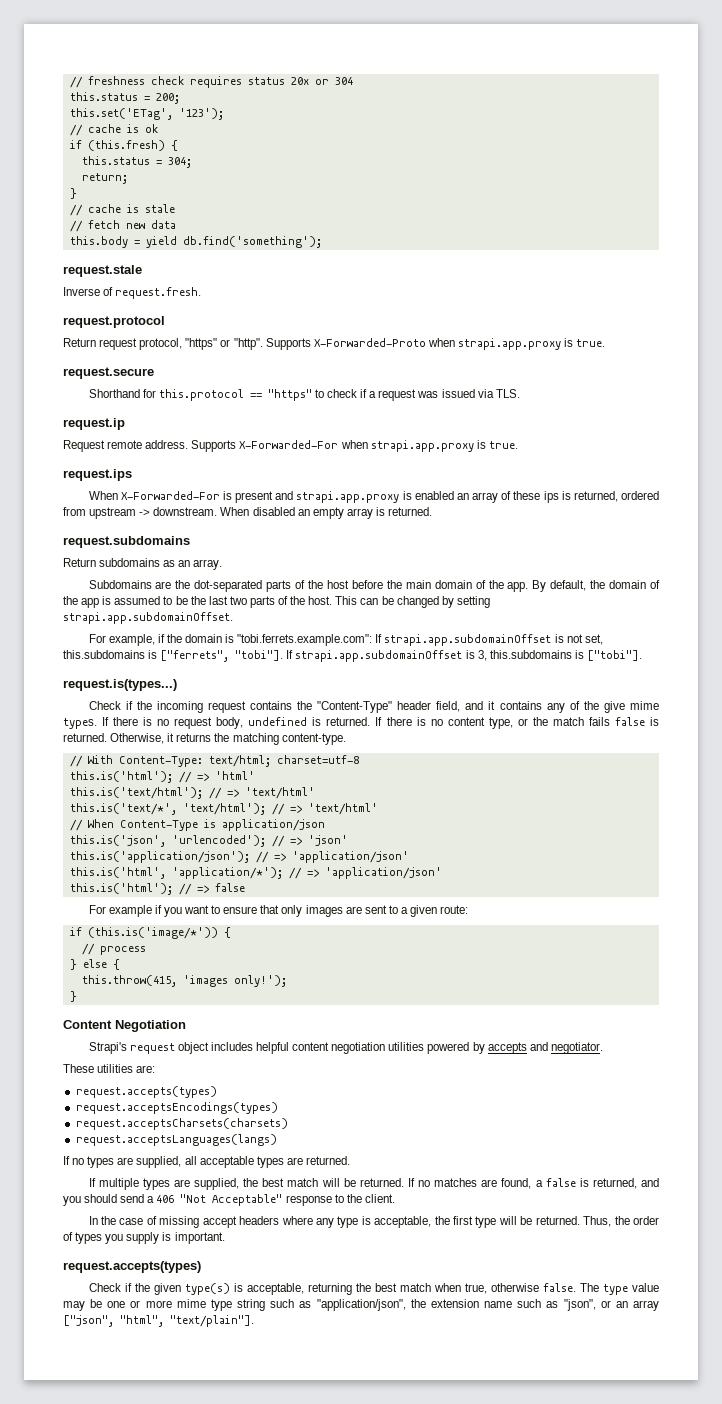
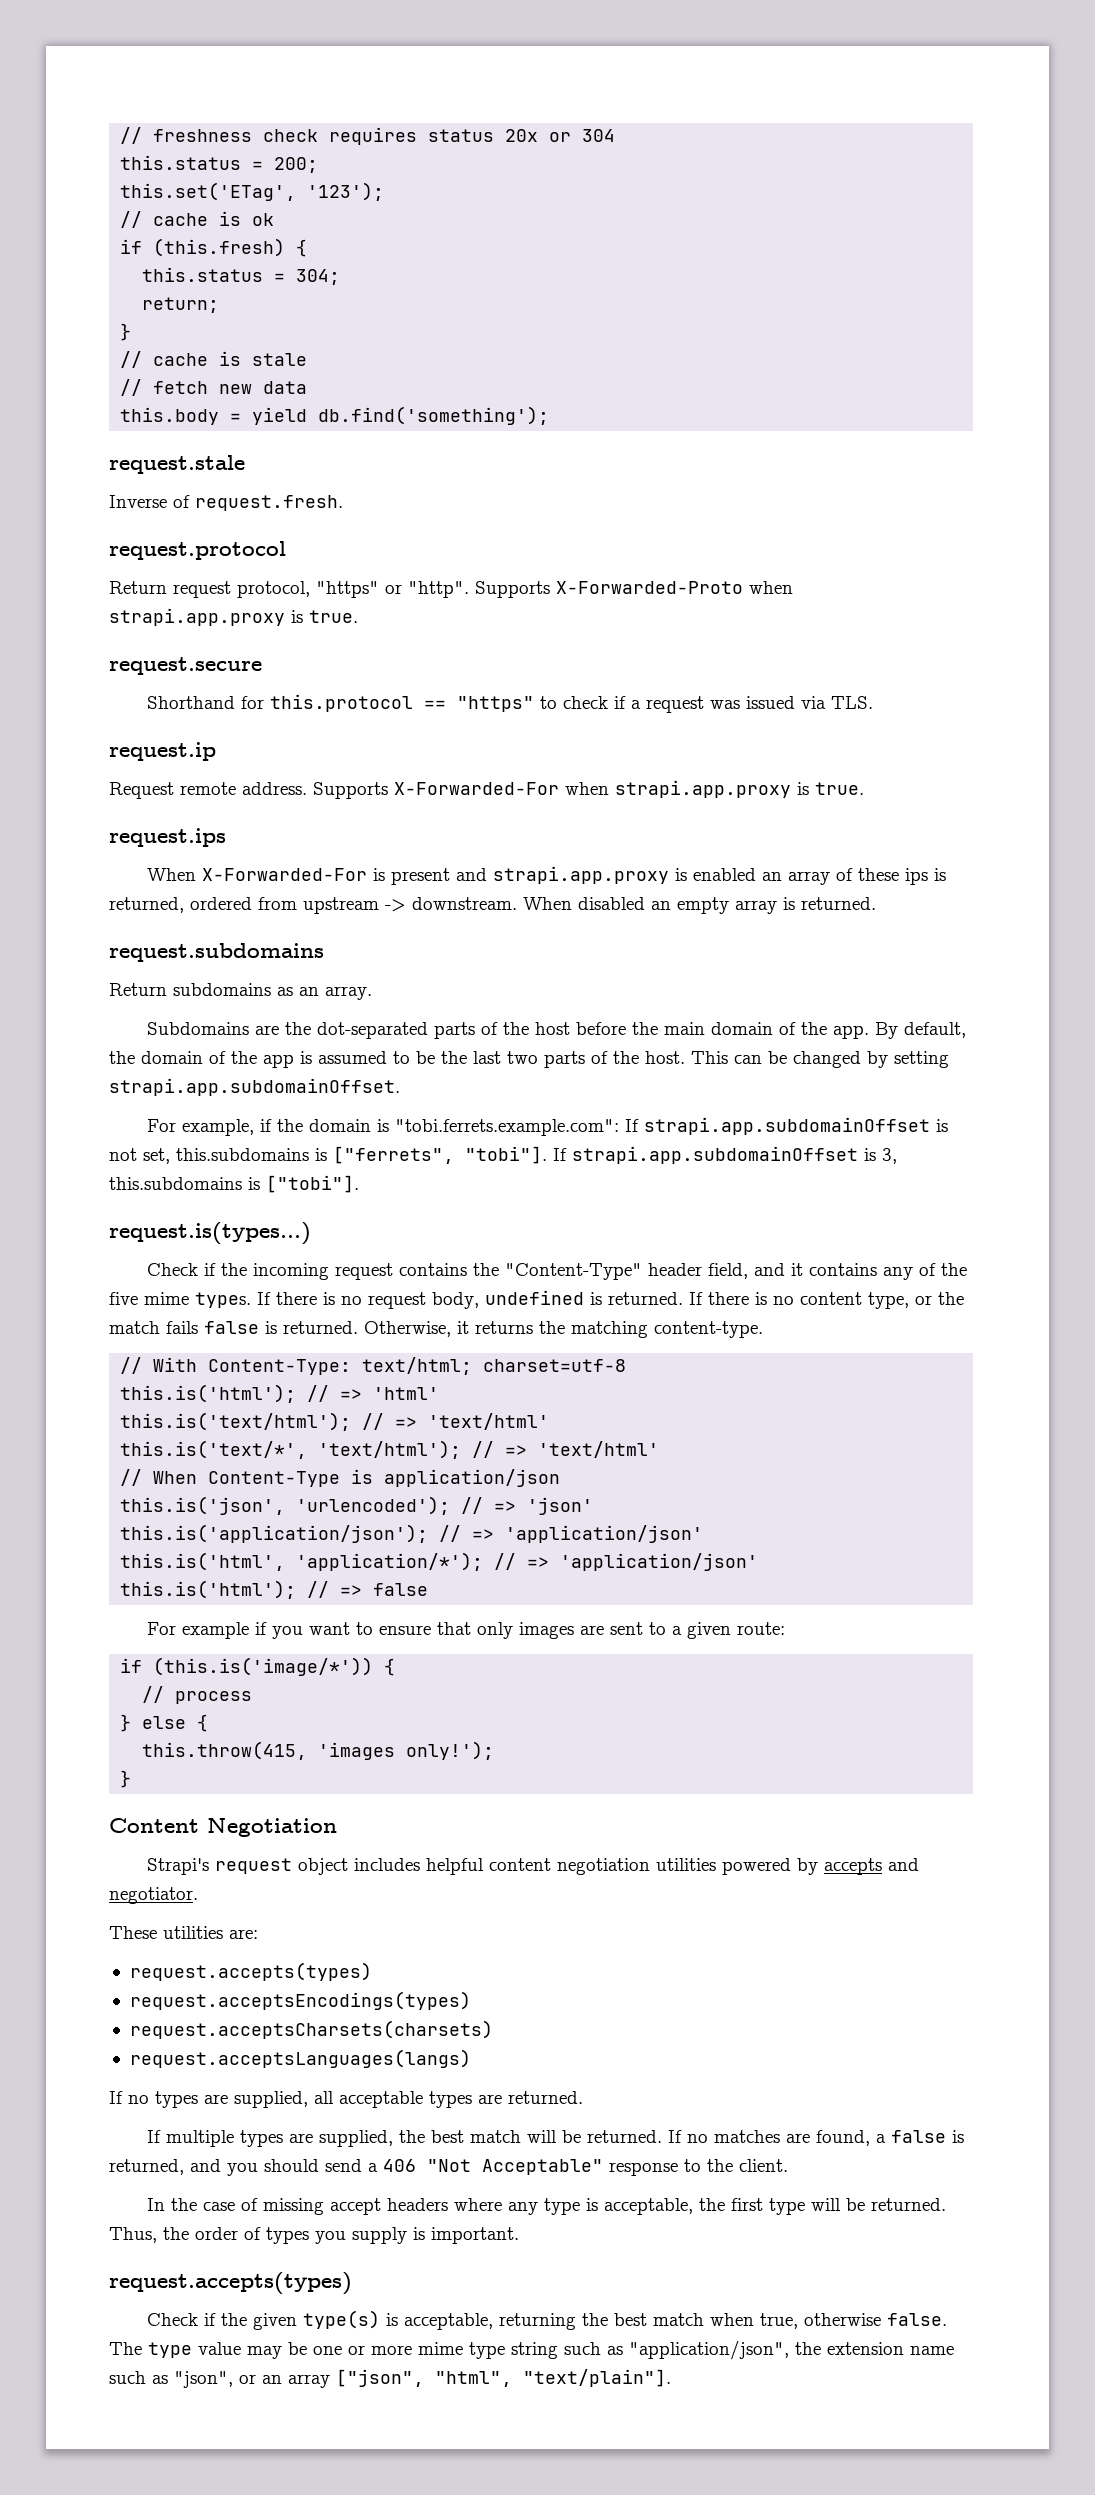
[603,701,625,713] give -> [109,1292,138,1305] five

